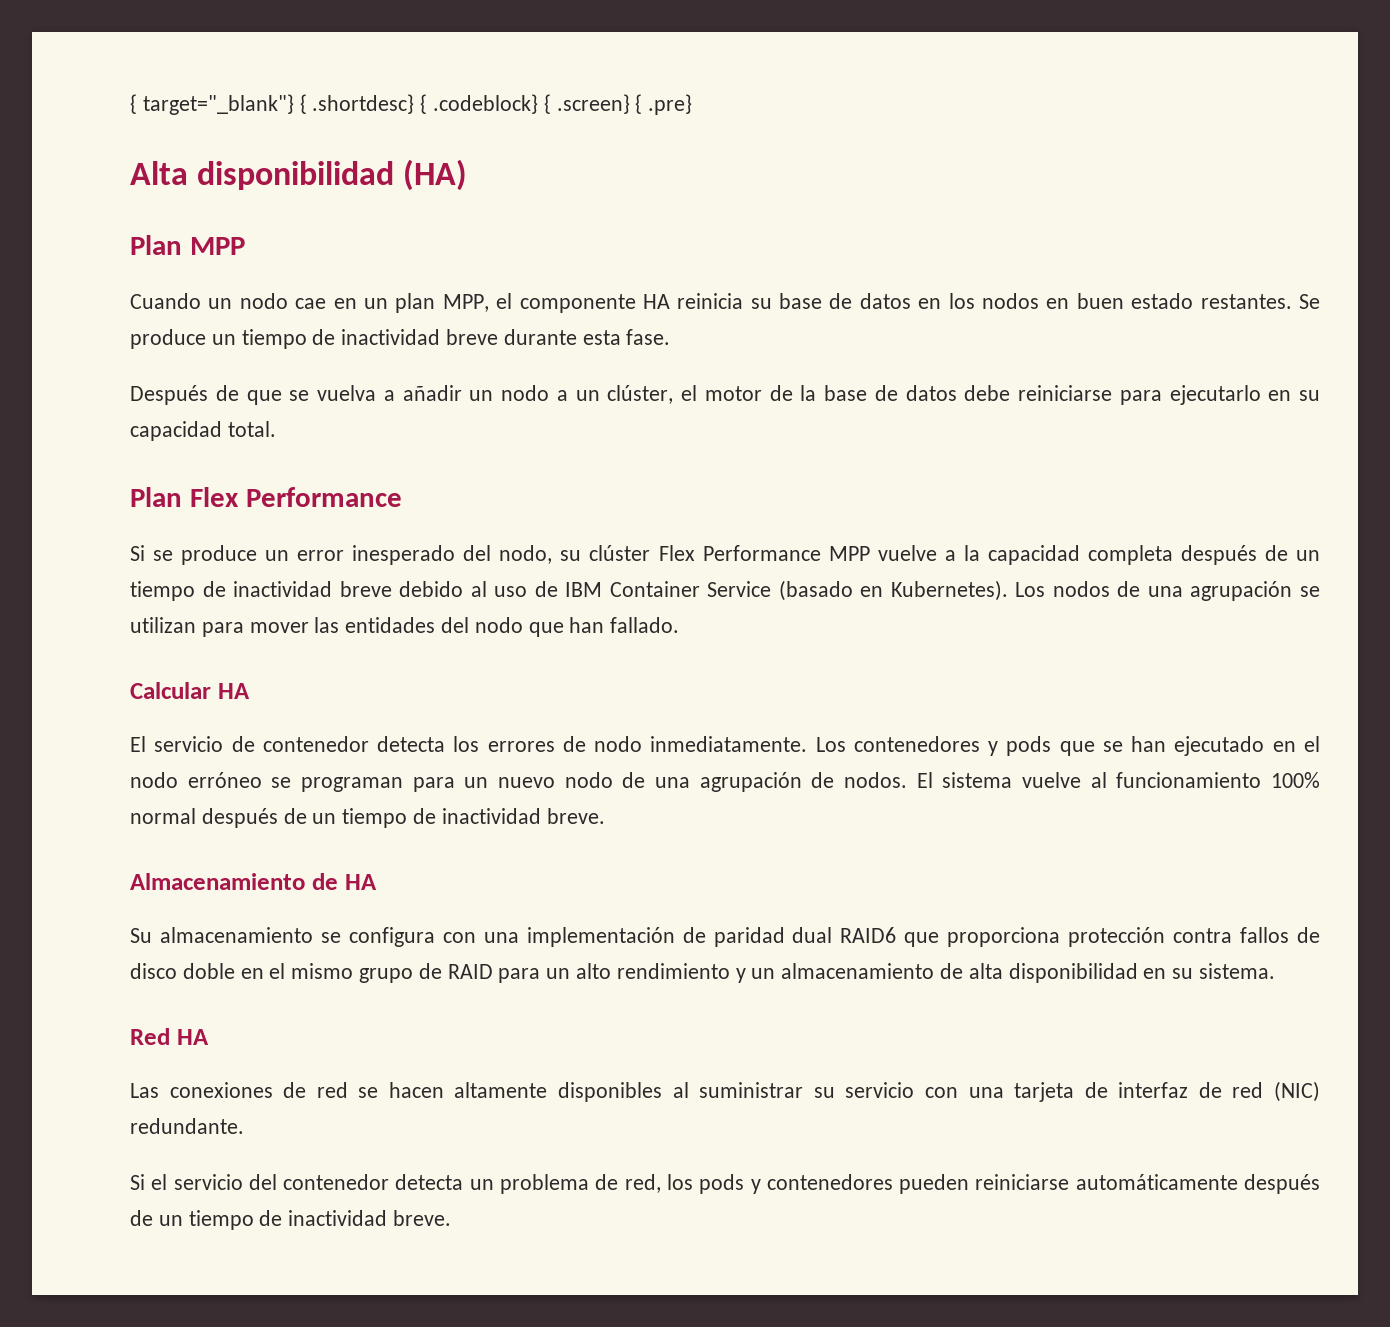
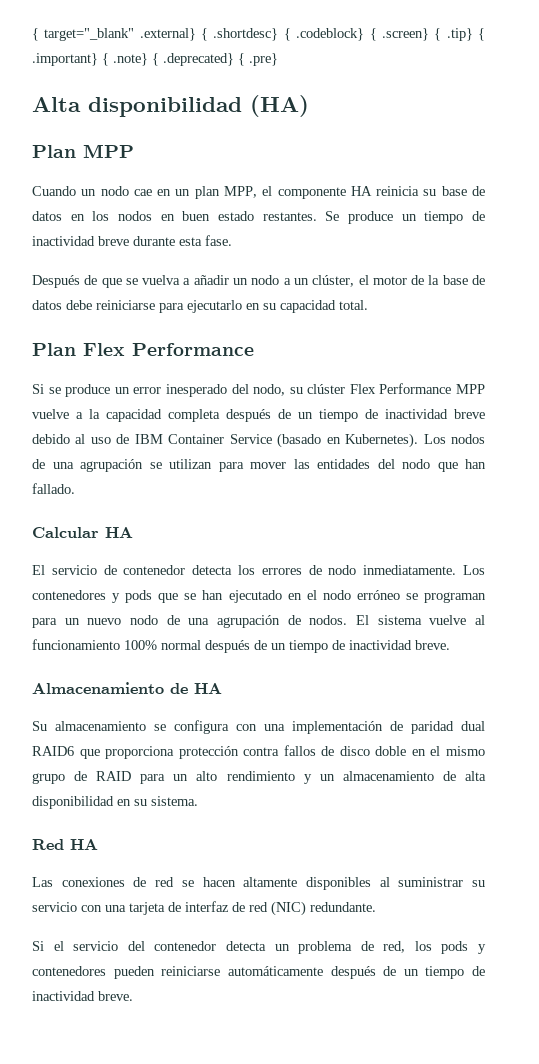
[130,94,294,115] { target="_blank"} -> [32,28,196,41] { target="_blank" .external}
(643, 104) none -> [446,28,486,41] [32,53,245,66] .tip} { .important} { .note} { .deprecated} {

